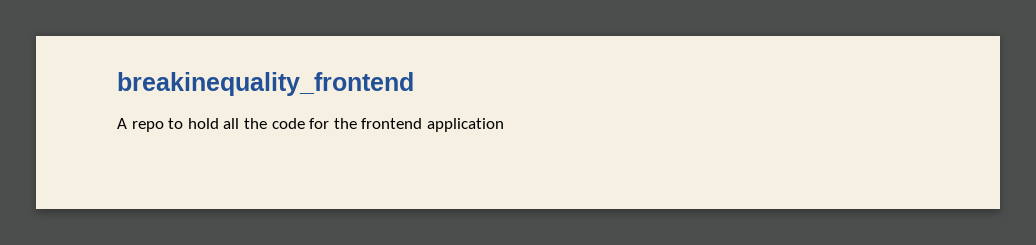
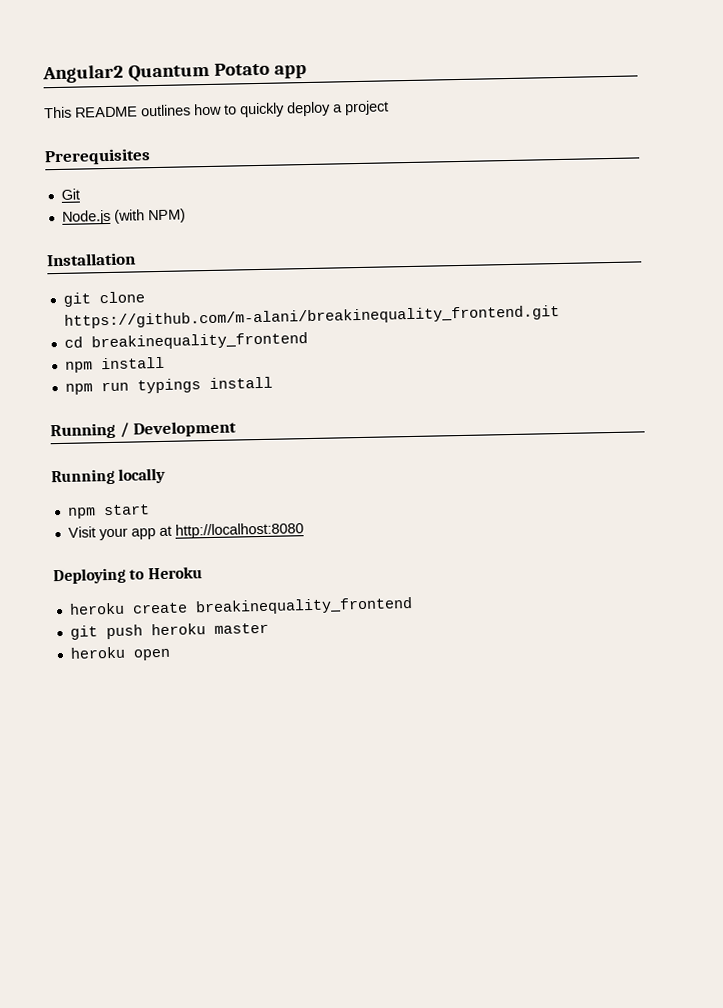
[117,72,414,96] [117,118,504,132] breakinequality_frontend // A repo to hold all the code for the frontend application -> [42,62,307,84] [44,100,389,119] [44,148,151,166] [60,188,80,200] [61,208,186,225] [46,252,136,267] [62,291,145,307] [63,305,560,329] [63,332,308,351] [64,356,165,373] [64,376,273,395] [50,420,238,440] [51,467,167,486] [67,504,150,519] [67,522,304,541] [53,566,203,585] [68,597,413,616] [69,622,269,640] [69,646,171,661] Angular2 Quantum Potato app // This README outlines how to quickly deploy a project // Prerequisites // Git // Node.js (with NPM) // Installation // git clone https://github.com/m-alani/breakinequality_frontend.git // cd breakinequality_frontend // npm install // npm run typings install // Running / Development // Running locally // npm start // Visit your app at http://localhost:8080 // Deploying to Heroku // heroku create breakinequality_frontend // git push heroku master // heroku open

